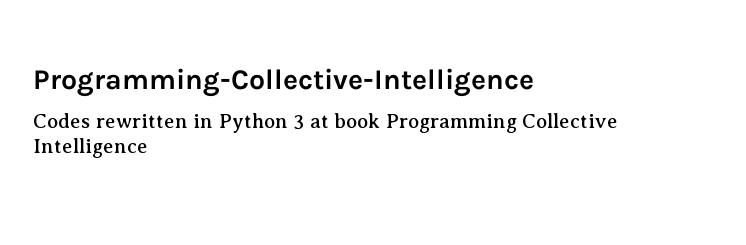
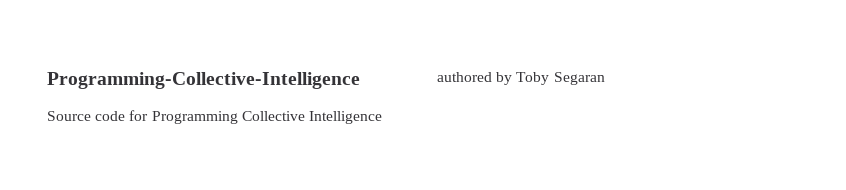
[33,113,619,133] [33,138,148,158] Codes rewritten in Python 3 at book Programming Collective Intelligence -> [47,110,382,124] [437,72,605,85] Source code for Programming Collective Intelligence authored by Toby Segaran

